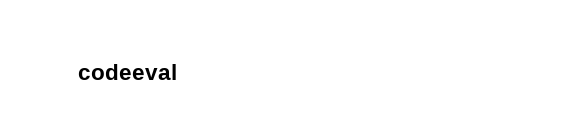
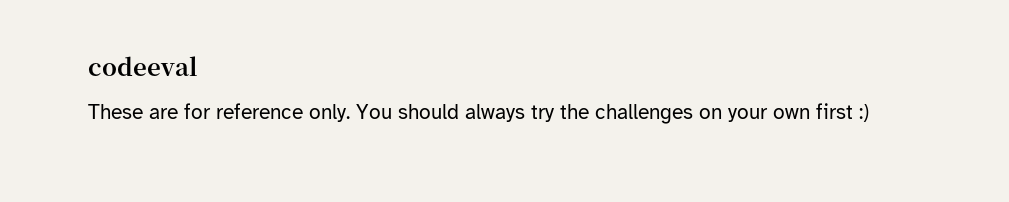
(177, 72) none -> [88,103,869,124] // These are for reference only. You should always try the challenges on your own first :)

